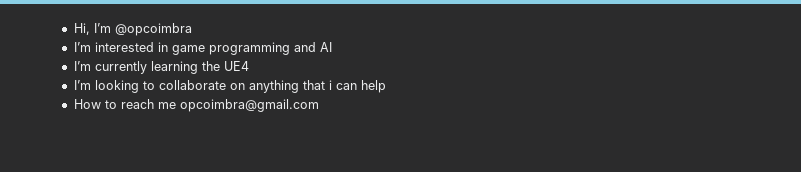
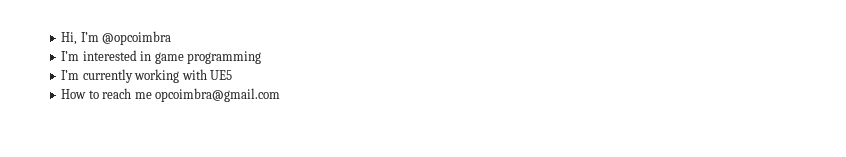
[293,42,332,52] and AI -> (262, 57) none
[150,61,249,74] [73,80,386,93] learning the UE4 // I’m looking to collaborate on anything that i can help -> [134,69,233,83] working with UE5

